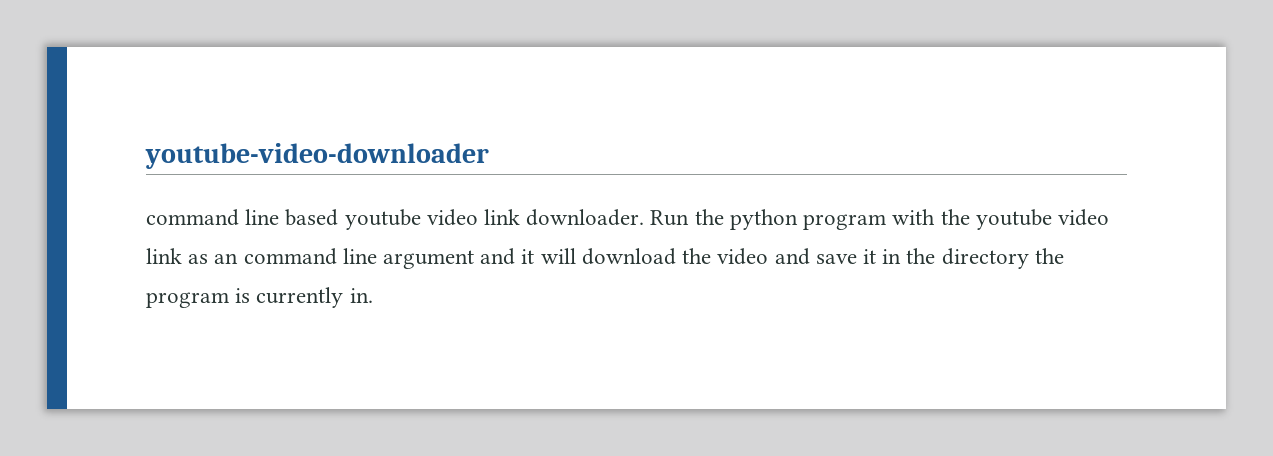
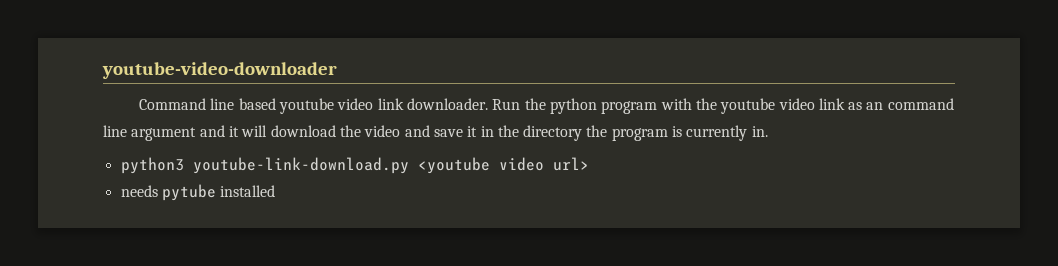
[146,209,239,226] command -> [139,98,207,110] Command
(373, 295) none -> [120,157,589,174] [120,184,276,201] // python3 youtube-link-download.py <youtube video url> // needs pytube installed

